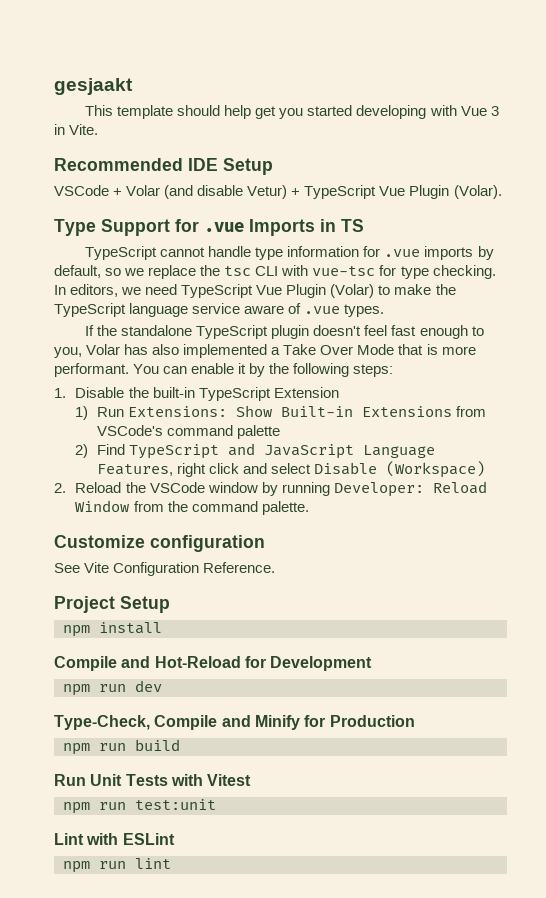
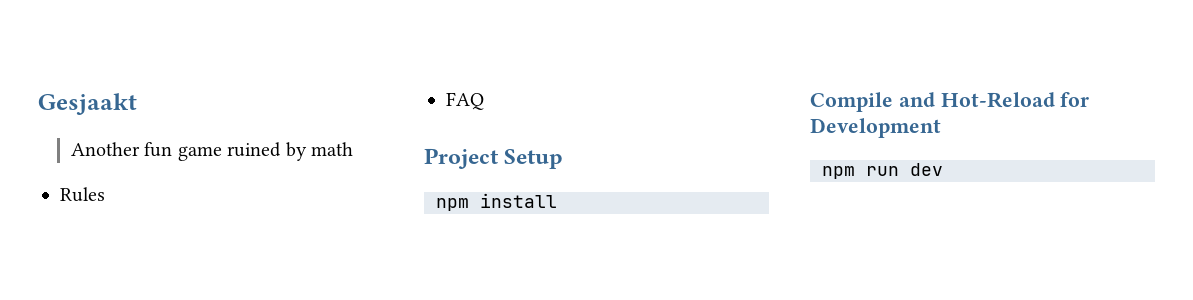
[54,78,133,95] [85,105,499,119] [54,124,99,135] [54,158,273,175] [54,185,502,199] [54,219,364,236] [85,246,494,260] [54,265,496,279] [54,284,456,298] [54,303,385,317] [85,325,484,339] [54,344,476,358] [54,363,394,377] [54,387,339,401] [75,405,487,420] [96,425,281,439] [75,443,436,459] [96,461,486,478] [54,481,487,497] [75,500,309,515] [54,535,265,552] [54,562,276,576] gesjaakt // This template should help get you started developing with Vue 3 in Vite. // Recommended IDE Setup // VSCode + Volar (and disable Vetur) + TypeScript Vue Plugin (Volar). // Type Support for .vue Imports in TS // TypeScript cannot handle type information for .vue imports by default, so we replace the tsc CLI with vue-tsc for type checking. In editors, we need TypeScript Vue Plugin (Volar) to make the TypeScript language service aware of .vue types. // If the standalone TypeScript plugin doesn't feel fast enough to you, Volar has also implemented a Take Over Mode that is more performant. You can enable it by the following steps: // 1. Disable the built-in TypeScript Extension // 1) Run Extensions: Show Built-in Extensions from VSCode's command palette // 2) Find TypeScript and JavaScript Language Features, right click and select Disable (Workspace) // 2. Reload the VSCode window by running Developer: Reload Window from the command palette. // Customize configuration // See Vite Configuration Reference. -> [38,93,137,115] [70,142,353,161] [60,187,105,202] [446,92,484,110] Gesjaakt // Another fun game ruined by math // Rules // FAQ
[54,715,415,730] [63,739,180,755] [54,774,252,786] [63,799,216,814] [54,833,175,845] [63,858,171,873] // Type-Check, Compile and Minify for Production // npm run build // Run Unit Tests with Vitest // npm run test:unit // Lint with ESLint // npm run lint -> (943, 169) none

